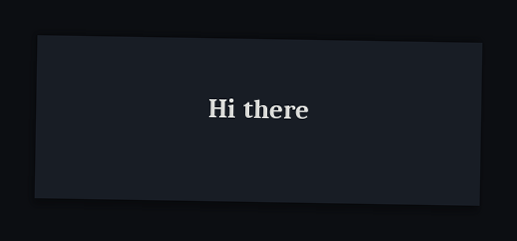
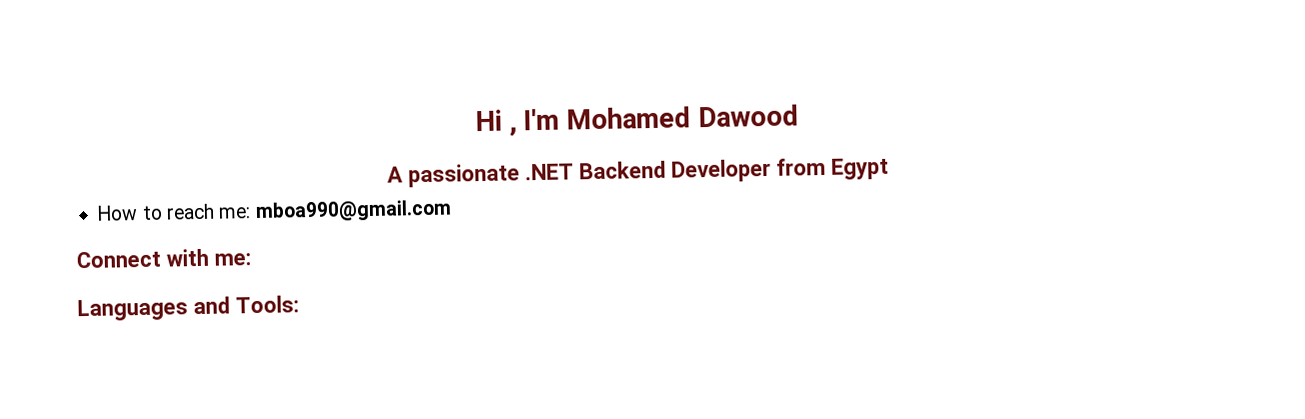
[242,98,310,119] there -> [508,104,799,137] [387,157,889,188] [96,199,452,223] [76,248,251,269] [77,295,299,322] , I'm Mohamed Dawood // A passionate .NET Backend Developer from Egypt // How to reach me: mboa990@gmail.com // Connect with me: // Languages and Tools:

